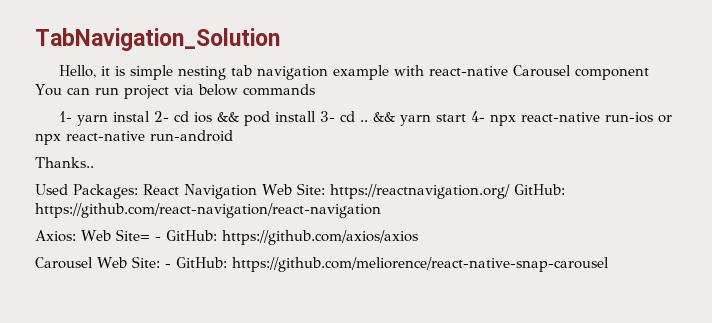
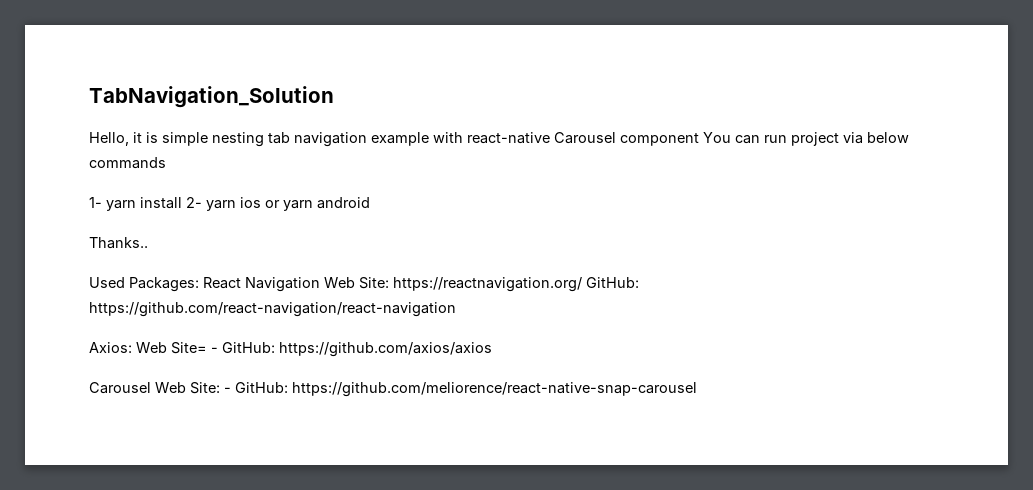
[112,111,672,126] [35,130,233,145] instal 2- cd ios && pod install 3- cd .. && yarn start 4- npx react-native run-ios or npx react-native run-android -> [140,197,370,211] install 2- yarn ios or yarn android

